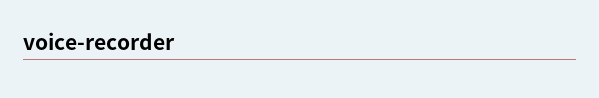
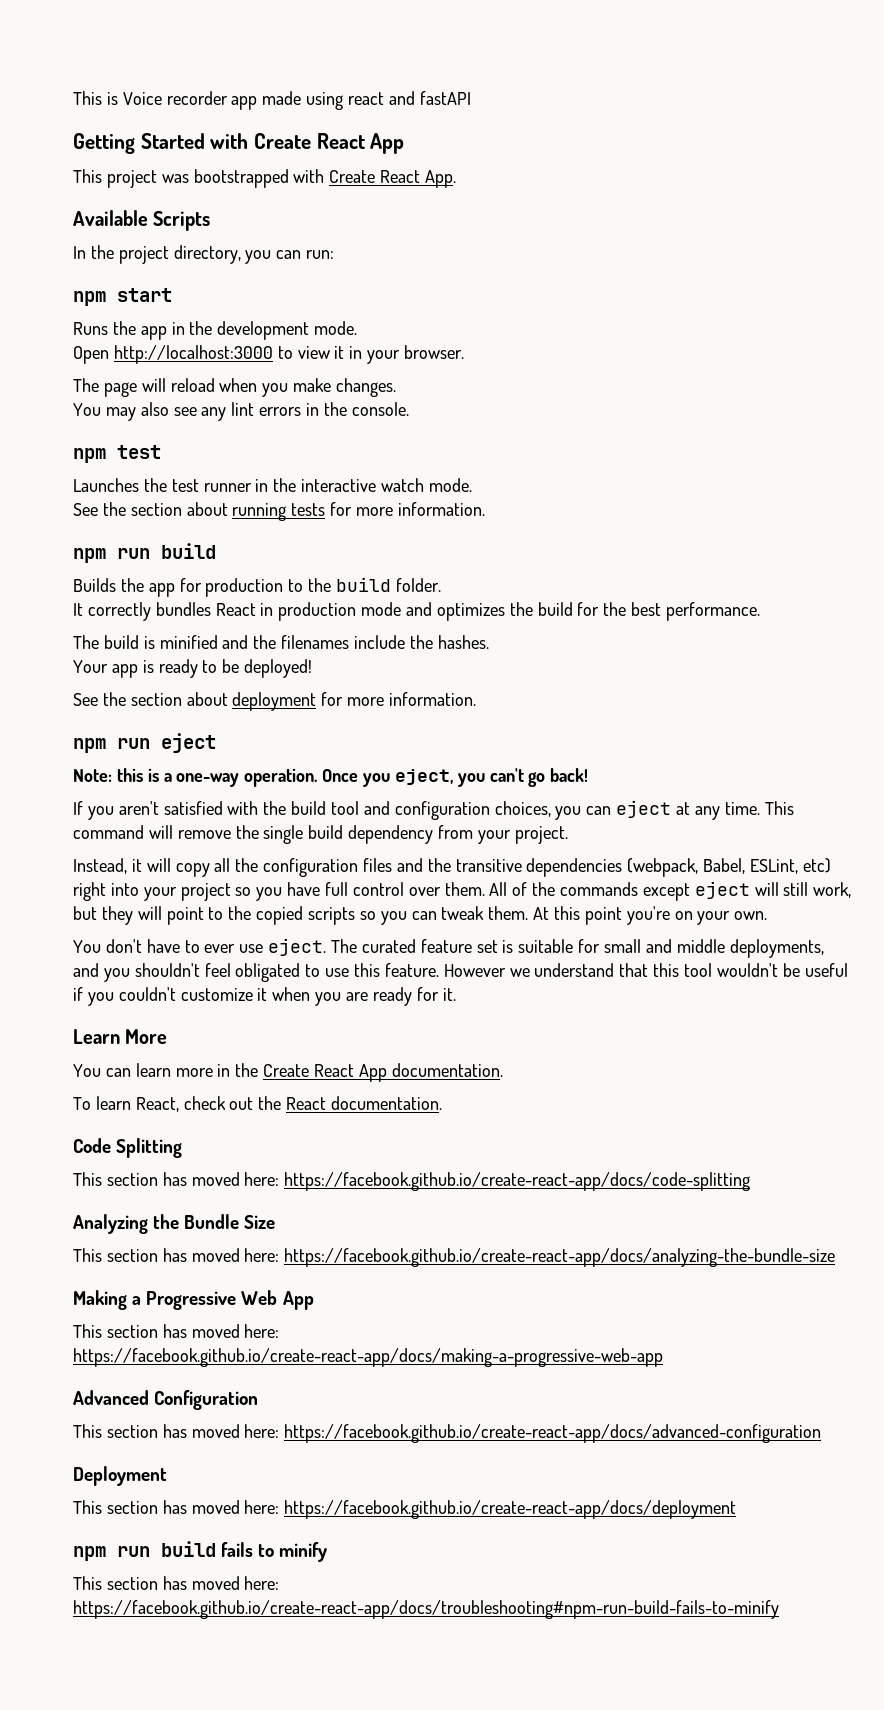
[23,32,175,50] voice-recorder -> [73,91,471,110] [73,133,405,154] [73,169,457,188] [73,210,211,231] [73,245,335,264] [73,288,172,306] [73,321,358,340] [73,345,464,364] [73,378,397,397] [73,402,409,421] [73,445,161,463] [73,478,472,492] [73,502,485,521] [73,543,216,563] [73,577,441,597] [73,602,761,621] [73,635,489,649] [73,659,313,678] [73,692,477,711] [73,733,216,753] [73,768,589,787] [73,800,794,820] [73,825,568,844] [73,858,831,877] [73,881,852,901] [73,906,768,925] [73,938,824,958] [73,963,848,982] [73,987,456,1006] [73,1029,168,1044] [73,1063,503,1082] [73,1096,443,1112] [73,1138,183,1158] [73,1172,751,1191] [73,1214,276,1234] [73,1248,836,1267] [73,1290,314,1310] [73,1324,280,1338] [73,1348,663,1367] [73,1390,259,1410] [73,1424,822,1443] [73,1466,167,1486] [73,1500,737,1519] [73,1541,328,1562] [73,1576,280,1590] [73,1600,779,1619] This is Voice recorder app made using react and fastAPI // Getting Started with Create React App // This project was bootstrapped with Create React App. // Available Scripts // In the project directory, you can run: // npm start // Runs the app in the development mode. // Open http://localhost:3000 to view it in your browser. // The page will reload when you make changes. // You may also see any lint errors in the console. // npm test // Launches the test runner in the interactive watch mode. // See the section about running tests for more information. // npm run build // Builds the app for production to the build folder. // It correctly bundles React in production mode and optimizes the build for the best performance. // The build is minified and the filenames include the hashes. // Your app is ready to be deployed! // See the section about deployment for more information. // npm run eject // Note: this is a one-way operation. Once you eject, you can't go back! // If you aren't satisfied with the build tool and configuration choices, you can eject at any time. This command will remove the single build dependency from your project. // Instead, it will copy all the configuration files and the transitive dependencies (webpack, Babel, ESLint, etc) right into your project so you have full control over them. All of the commands except eject will still work, but they will point to the copied scripts so you can tweak them. At this point you're on your own. // You don't have to ever use eject. The curated feature set is suitable for small and middle deployments, and you shouldn't feel obligated to use this feature. However we understand that this tool wouldn't be useful if you couldn't customize it when you are ready for it. // Learn More // You can learn more in the Create React App documentation. // To learn React, check out the React documentation. // Code Splitting // This section has moved here: https://facebook.github.io/create-react-app/docs/code-splitting // Analyzing the Bundle Size // This section has moved here: https://facebook.github.io/create-react-app/docs/analyzing-the-bundle-size // Making a Progressive Web App // This section has moved here: https://facebook.github.io/create-react-app/docs/making-a-progressive-web-app // Advanced Configuration // This section has moved here: https://facebook.github.io/create-react-app/docs/advanced-configuration // Deployment // This section has moved here: https://facebook.github.io/create-react-app/docs/deployment // npm run build fails to minify // This section has moved here: https://facebook.github.io/create-react-app/docs/troubleshooting#npm-run-build-fails-to-minify

